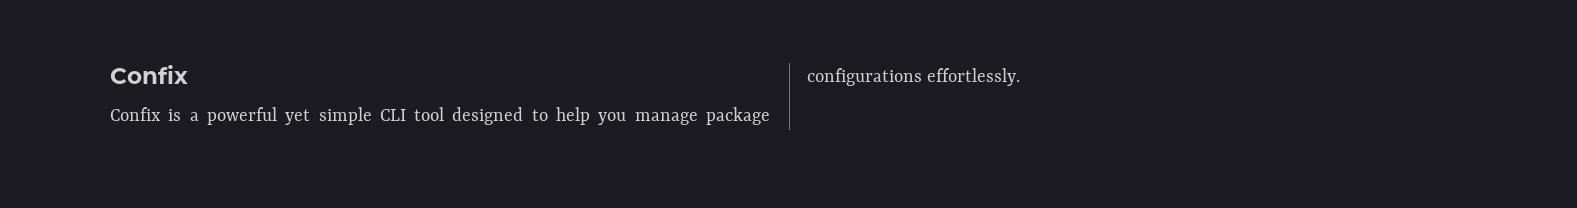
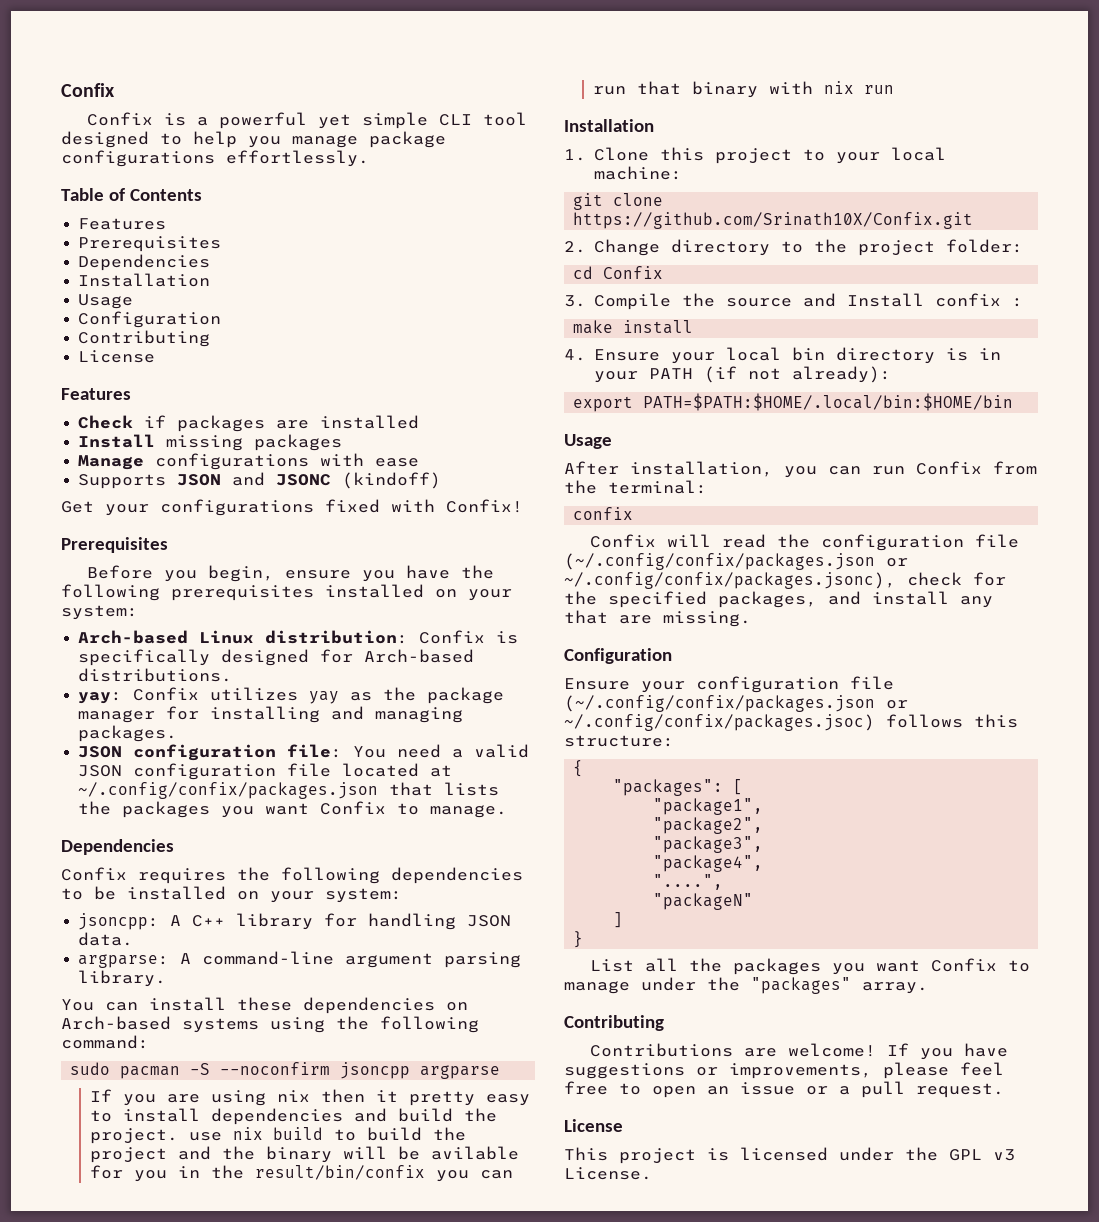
(1021, 77) none -> [61,188,202,201] [78,218,167,230] [78,236,222,252] [78,254,211,271] [78,273,211,287] [78,294,134,309] [78,311,222,328] [78,330,211,347] [78,350,156,363] [61,388,131,400] [78,415,420,432] [78,434,343,451] [78,453,420,470] [78,472,442,489] [61,499,523,516] [61,537,168,553] [86,565,494,582] [61,584,512,601] [61,605,138,620] [78,630,519,644] [78,649,475,666] [78,668,233,682] [78,687,505,704] [78,706,464,723] [78,725,178,742] [78,744,530,761] [78,763,453,780] [78,782,500,799] [78,801,508,818] [61,839,174,855] [61,867,523,884] [61,886,402,903] [78,913,512,930] [78,932,134,946] [78,951,522,968] [78,970,167,987] [61,997,468,1014] [61,1016,479,1033] [61,1035,149,1049] [70,1062,501,1079] [89,1089,530,1106] [89,1108,497,1125] [89,1127,466,1144] [89,1146,519,1163] [89,1165,513,1182] [592,81,894,98] [564,119,654,132] [564,147,946,164] [593,166,682,180] [573,193,664,210] [573,212,974,229] [564,239,1023,256] [573,266,664,279] [564,293,1023,310] [573,320,694,334] [564,347,1001,364] [593,366,891,383] [573,393,1014,412] [564,434,612,449] [564,461,1037,478] [564,480,707,494] [573,507,634,520] [589,534,1019,551] [564,553,908,570] [564,572,1006,589] [564,591,993,608] [564,610,751,627] [564,648,672,664] [564,676,894,693] [564,695,908,712] [564,714,1018,731] [564,735,674,747] [573,760,584,777] [613,779,744,796] [653,798,764,815] [653,817,764,834] [653,836,764,853] [653,855,764,872] [653,874,724,890] [653,893,754,910] [613,912,624,928] [573,931,584,948] [589,958,1030,975] [564,977,928,994] [564,1015,664,1031] [589,1043,1008,1060] [564,1062,1004,1079] [564,1081,1004,1098] [564,1119,623,1132] [564,1147,1015,1164] [564,1167,652,1180] // Table of Contents // Features // Prerequisites // Dependencies // Installation // Usage // Configuration // Contributing // License // Features // Check if packages are installed // Install missing packages // Manage configurations with ease // Supports JSON and JSONC (kindoff) // Get your configurations fixed with Confix! // Prerequisites // Before you begin, ensure you have the following prerequisites installed on your system: // Arch-based Linux distribution: Confix is specifically designed for Arch-based distributions. // yay: Confix utilizes yay as the package manager for installing and managing packages. // JSON configuration file: You need a valid JSON configuration file located at ~/.config/confix/packages.json that lists the packages you want Confix to manage. // Dependencies // Confix requires the following dependencies to be installed on your system: // jsoncpp: A C++ library for handling JSON data. // argparse: A command-line argument parsing library. // You can install these dependencies on Arch-based systems using the following command: // sudo pacman -S --noconfirm jsoncpp argparse // If you are using nix then it pretty easy to install dependencies and build the project. use nix build to build the project and the binary will be avilable for you in the result/bin/confix you can run that binary with nix run // Installation // 1. Clone this project to your local machine: // git clone https://github.com/Srinath10X/Confix.git // 2. Change directory to the project folder: // cd Confix // 3. Compile the source and Install confix : // make install // 4. Ensure your local bin directory is in your PATH (if not already): // export PATH=$PATH:$HOME/.local/bin:$HOME/bin // Usage // After installation, you can run Confix from the terminal: // confix // Confix will read the configuration file (~/.config/confix/packages.json or ~/.config/confix/packages.jsonc), check for the specified packages, and install any that are missing. // Configuration // Ensure your configuration file (~/.config/confix/packages.json or ~/.config/confix/packages.jsoc) follows this structure: // { // "packages": [ // "package1", // "package2", // "package3", // "package4", // "....", // "packageN" // ] // } // List all the packages you want Confix to manage under the "packages" array. // Contributing // Contributions are welcome! If you have suggestions or improvements, please feel free to open an issue or a pull request. // License // This project is licensed under the GPL v3 License.

